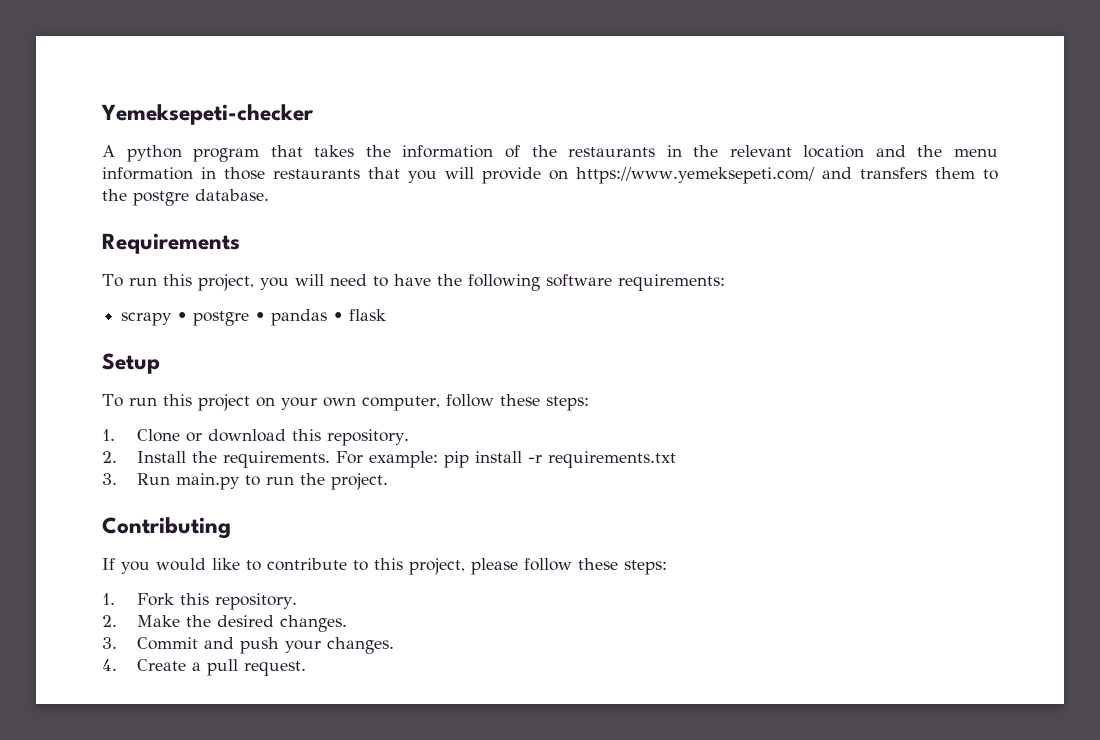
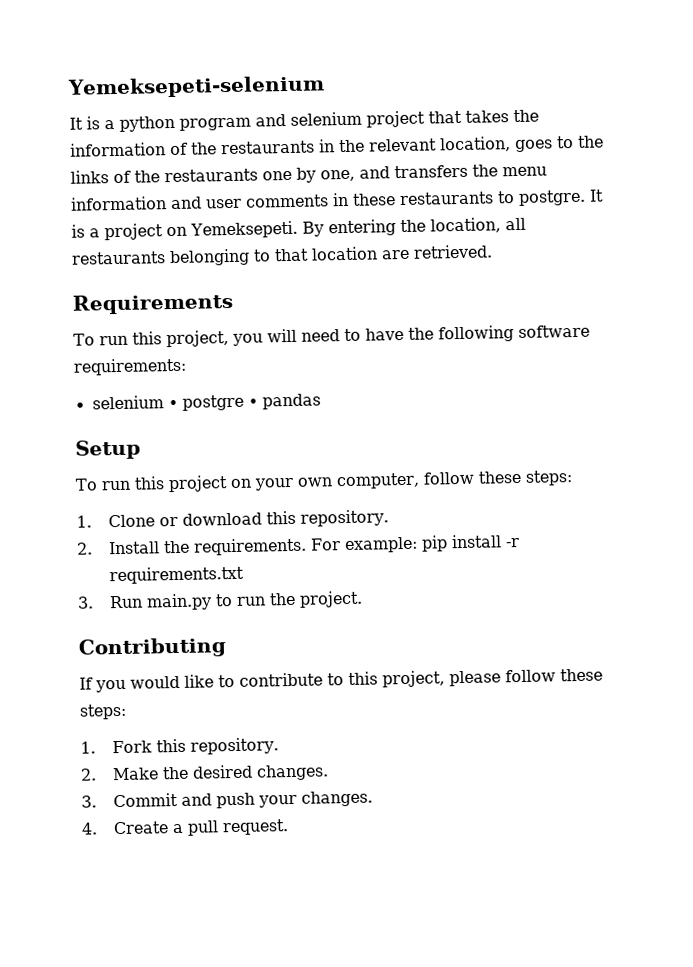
[101,104,314,125] [102,145,260,162] Yemeksepeti-checker // A python program -> [67,75,325,99] [69,110,425,132] Yemeksepeti-selenium // It is a python program and selenium project
[803,145,998,158] [102,167,998,184] [102,189,269,206] location and the menu information in those restaurants that you will provide on https://www.yemeksepeti.com/ and transfers them to the postgre database. -> [439,135,604,153] [70,164,547,184] [70,189,604,211] [71,217,526,241] [71,244,493,267] location, goes to the links of the restaurants one by one, and transfers the menu information and user comments in these restaurants to postgre. It is a project on Yemeksepeti. By entering the location, all restaurants belonging to that location are retrieved.
[121,312,173,326] scrapy -> [91,395,164,410] selenium
[333,309,387,321] • flask -> (321, 401) none

